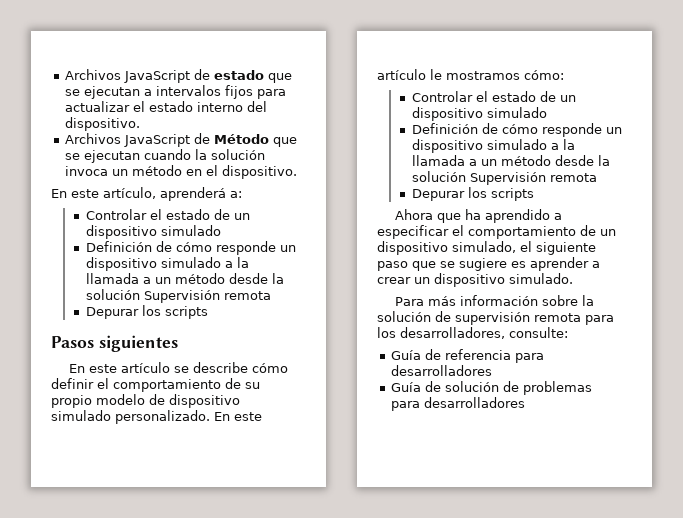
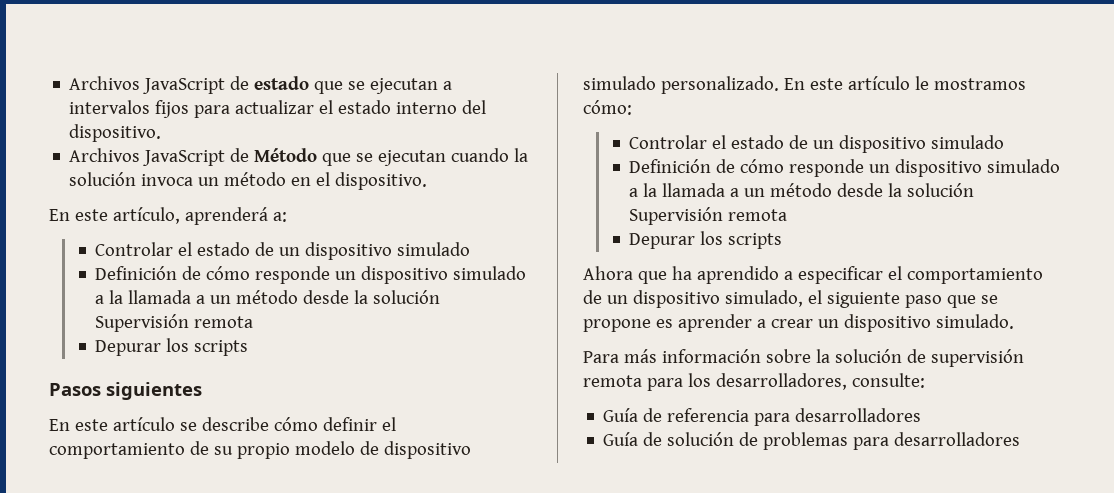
[459,258,507,271] sugiere -> [583,319,651,332] propone

